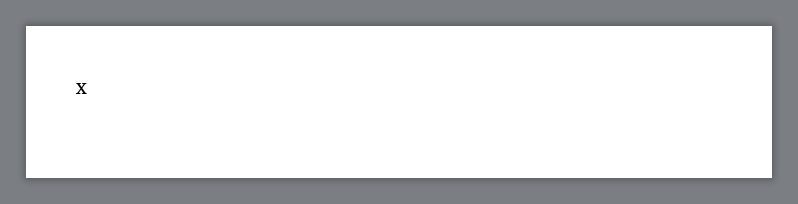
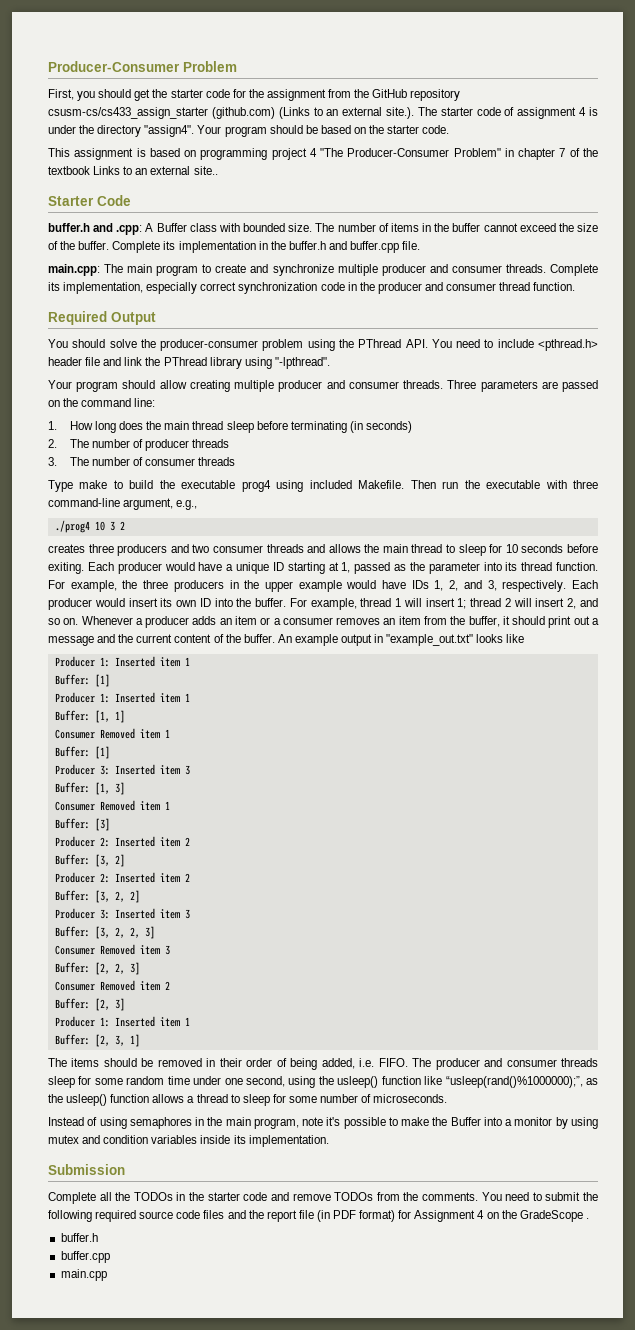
[75,83,87,94] x -> [48,61,237,72] [48,89,461,101] [48,107,599,119] [48,125,450,137] [48,148,598,160] [48,166,218,175] [48,195,131,206] [48,223,598,235] [48,241,421,253] [48,264,598,276] [48,282,576,294] [48,311,156,325] [48,339,598,351] [48,357,330,369] [48,380,598,392] [48,398,156,407] [48,421,413,433] [48,439,230,451] [48,457,236,466] [48,480,598,492] [48,498,198,510] [54,520,125,533] [48,544,598,556] [48,562,598,574] [48,580,598,592] [48,598,598,610] [48,616,599,628] [48,634,525,646] [54,656,190,667] [54,674,110,687] [54,692,190,703] [54,710,125,723] [54,728,170,739] [54,746,110,759] [54,764,190,775] [54,782,125,795] [54,800,170,811] [54,818,110,831] [54,836,190,847] [54,854,125,867] [54,872,190,883] [54,890,140,903] [54,908,190,919] [54,926,155,939] [54,944,170,955] [54,962,140,975] [54,980,170,991] [54,998,125,1011] [54,1016,190,1027] [54,1034,140,1047] [48,1058,598,1070] [48,1076,599,1088] [48,1094,448,1106] [48,1117,598,1129] [48,1135,329,1147] [48,1164,125,1175] [48,1192,598,1204] [48,1210,589,1222] [60,1233,98,1242] [60,1251,110,1263] [60,1269,107,1281] Producer-Consumer Problem // First, you should get the starter code for the assignment from the GitHub repository csusm-cs/cs433_assign_starter (github.com) (Links to an external site.). The starter code of assignment 4 is under the directory "assign4". Your program should be based on the starter code. // This assignment is based on programming project 4 "The Producer-Consumer Problem" in chapter 7 of the textbook Links to an external site.. // Starter Code // buffer.h and .cpp: A Buffer class with bounded size. The number of items in the buffer cannot exceed the size of the buffer. Complete its implementation in the buffer.h and buffer.cpp file. // main.cpp: The main program to create and synchronize multiple producer and consumer threads. Complete its implementation, especially correct synchronization code in the producer and consumer thread function. // Required Output // You should solve the producer-consumer problem using the PThread API. You need to include <pthread.h> header file and link the PThread library using "-lpthread". // Your program should allow creating multiple producer and consumer threads. Three parameters are passed on the command line: // 1. How long does the main thread sleep before terminating (in seconds) // 2. The number of producer threads // 3. The number of consumer threads // Type make to build the executable prog4 using included Makefile. Then run the executable with three command-line argument, e.g., // ./prog4 10 3 2 // creates three producers and two consumer threads and allows the main thread to sleep for 10 seconds before exiting. Each producer would have a unique ID starting at 1, passed as the parameter into its thread function. For example, the three producers in the upper example would have IDs 1, 2, and 3, respectively. Each producer would insert its own ID into the buffer. For example, thread 1 will insert 1; thread 2 will insert 2, and so on. Whenever a producer adds an item or a consumer removes an item from the buffer, it should print out a message and the current content of the buffer. An example output in "example_out.txt" looks like // Producer 1: Inserted item 1 // Buffer: [1] // Producer 1: Inserted item 1 // Buffer: [1, 1] // Consumer Removed item 1 // Buffer: [1] // Producer 3: Inserted item 3 // Buffer: [1, 3] // Consumer Removed item 1 // Buffer: [3] // Producer 2: Inserted item 2 // Buffer: [3, 2] // Producer 2: Inserted item 2 // Buffer: [3, 2, 2] // Producer 3: Inserted item 3 // Buffer: [3, 2, 2, 3] // Consumer Removed item 3 // Buffer: [2, 2, 3] // Consumer Removed item 2 // Buffer: [2, 3] // Producer 1: Inserted item 1 // Buffer: [2, 3, 1] // The items should be removed in their order of being added, i.e. FIFO. The producer and consumer threads sleep for some random time under one second, using the usleep() function like “usleep(rand()%1000000);”, as the usleep() function allows a thread to sleep for some number of microseconds. // Instead of using semaphores in the main program, note it's possible to make the Buffer into a monitor by using mutex and condition variables inside its implementation. // Submission // Complete all the TODOs in the starter code and remove TODOs from the comments. You need to submit the following required source code files and the report file (in PDF format) for Assignment 4 on the GradeScope . // buffer.h // buffer.cpp // main.cpp

